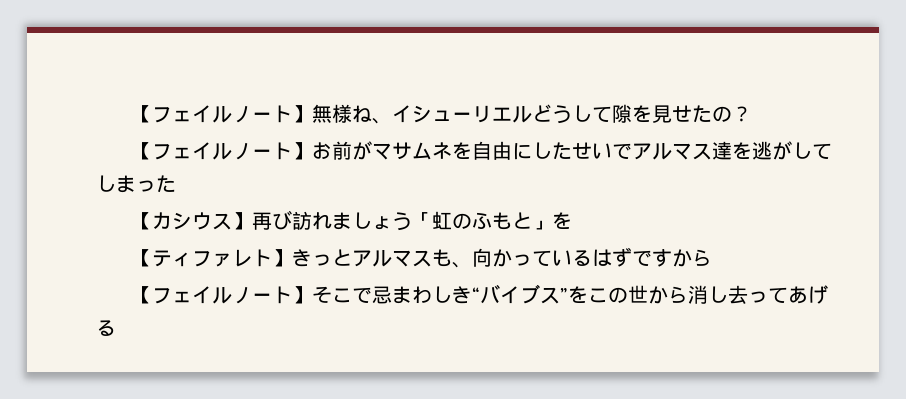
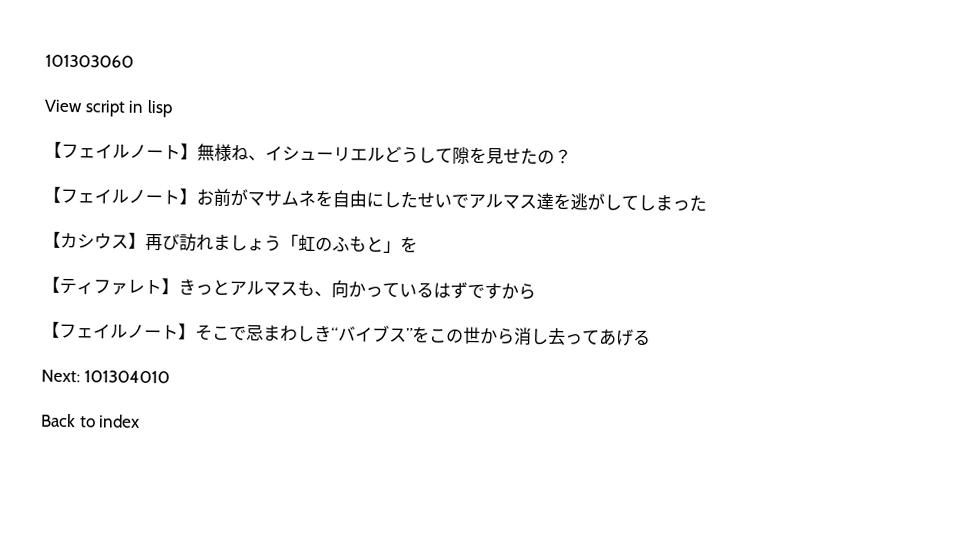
(132, 114) none -> [45,54,134,68] [44,99,173,118] 101303060 // View script in lisp //
(116, 328) none -> [41,369,170,384] [41,413,141,428] // Next: 101304010 // Back to index

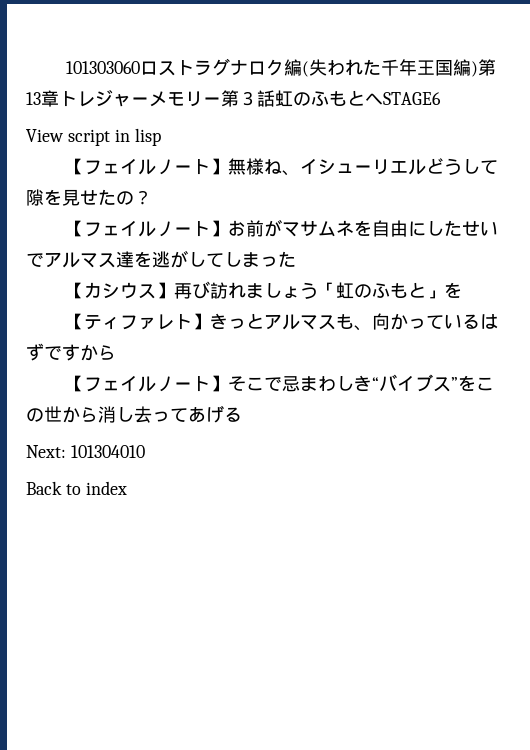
(134, 61) none -> [139,58,496,77] [26,90,441,107] ロストラグナロク編(失われた千年王国編)第13章トレジャーメモリー第３話虹のふもとへSTAGE6

